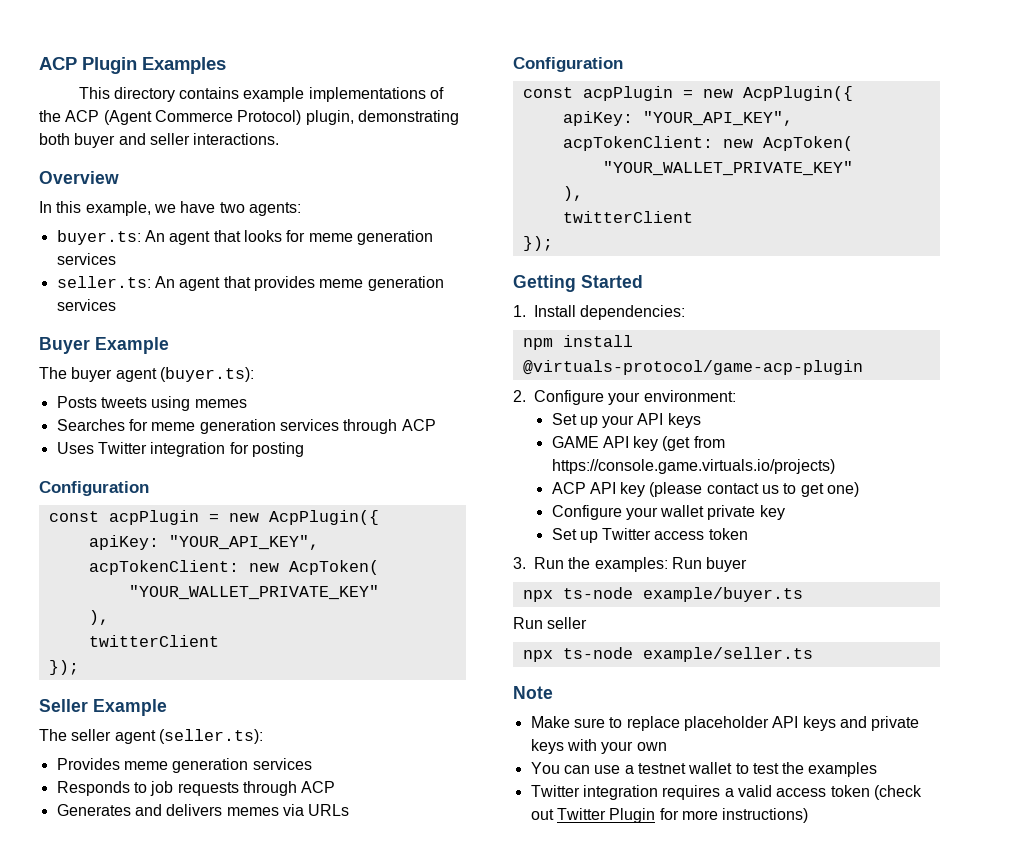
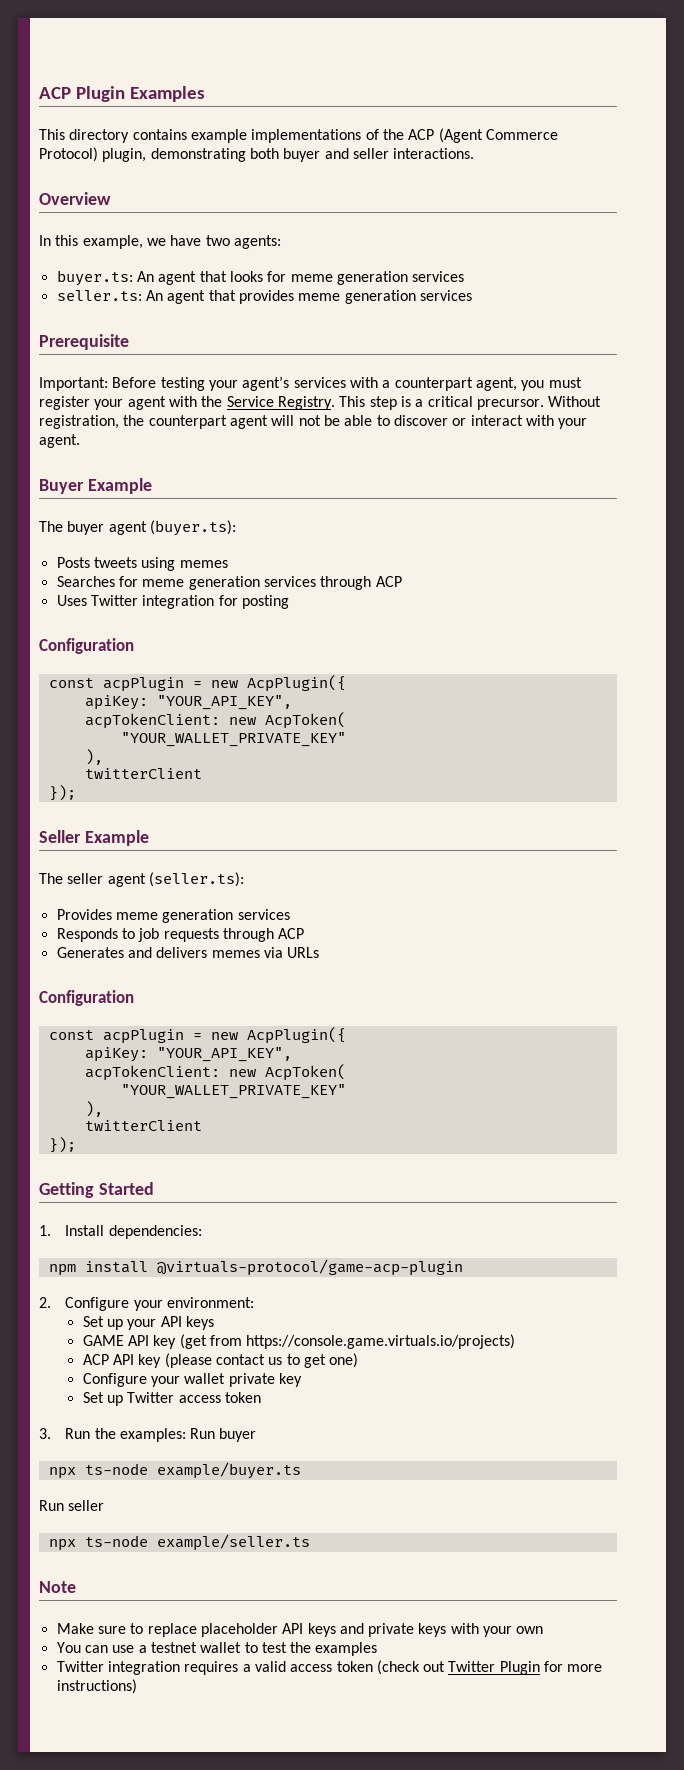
(116, 305) none -> [39,334,129,350] [39,376,582,391] [39,396,602,410] [39,415,588,429] [39,434,80,448] // Prerequisite // Important: Before testing your agent’s services with a counterpart agent, you must register your agent with the Service Registry. This step is a critical precursor. Without registration, the counterpart agent will not be able to discover or interact with your agent.

